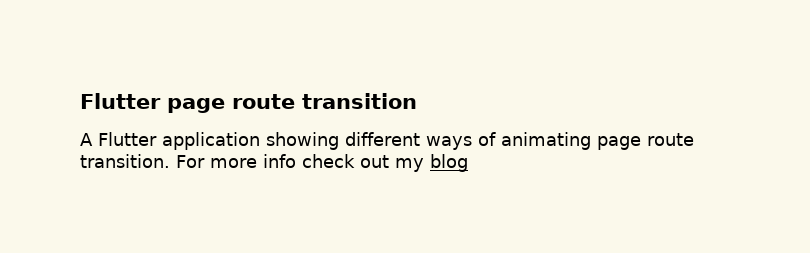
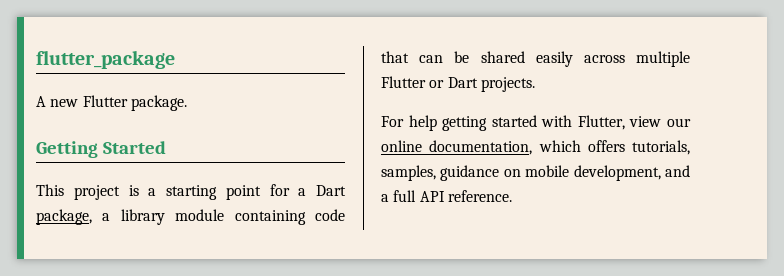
[80,93,417,113] [80,132,694,150] [80,154,468,172] Flutter page route transition // A Flutter application showing different ways of animating page route transition. For more info check out my blog -> [36,50,175,69] [36,95,187,111] [36,141,166,158] [36,184,346,200] [36,209,345,225] [381,51,690,67] [381,76,535,92] [381,115,691,131] [381,140,690,155] [381,165,690,181] [381,190,512,202] flutter_package // A new Flutter package. // Getting Started // This project is a starting point for a Dart package, a library module containing code that can be shared easily across multiple Flutter or Dart projects. // For help getting started with Flutter, view our online documentation, which offers tutorials, samples, guidance on mobile development, and a full API reference.

